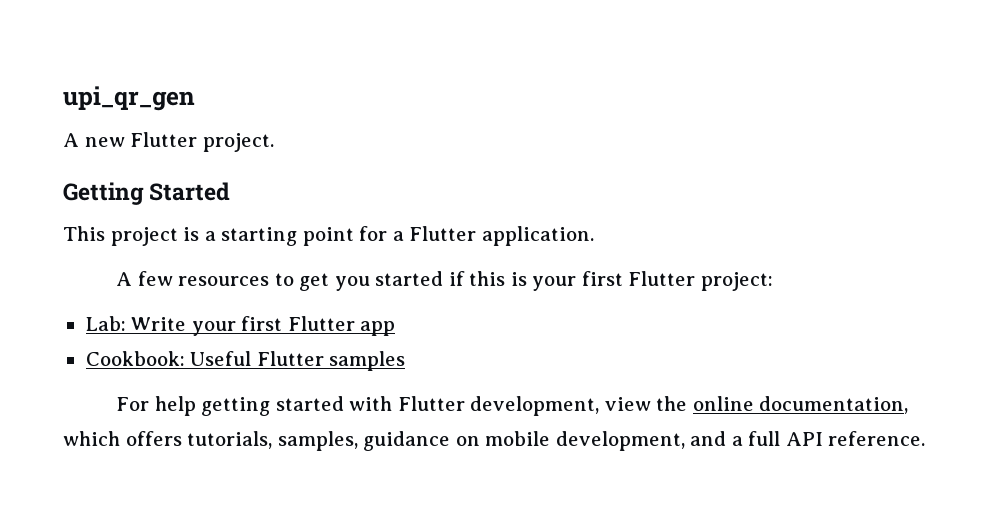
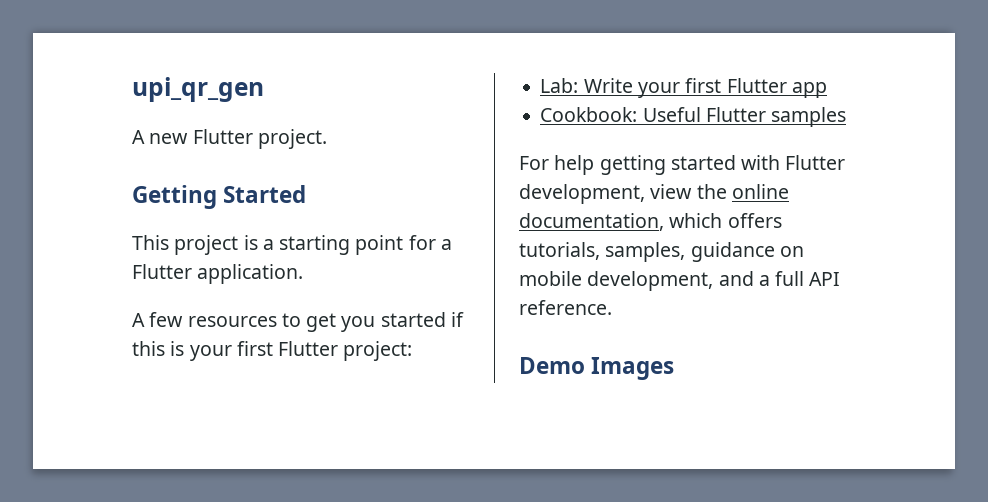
(926, 438) none -> [519,357,675,380] // Demo Images

